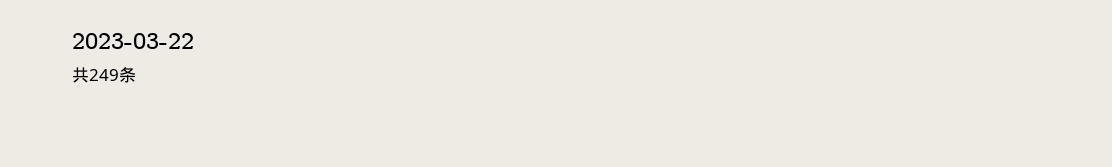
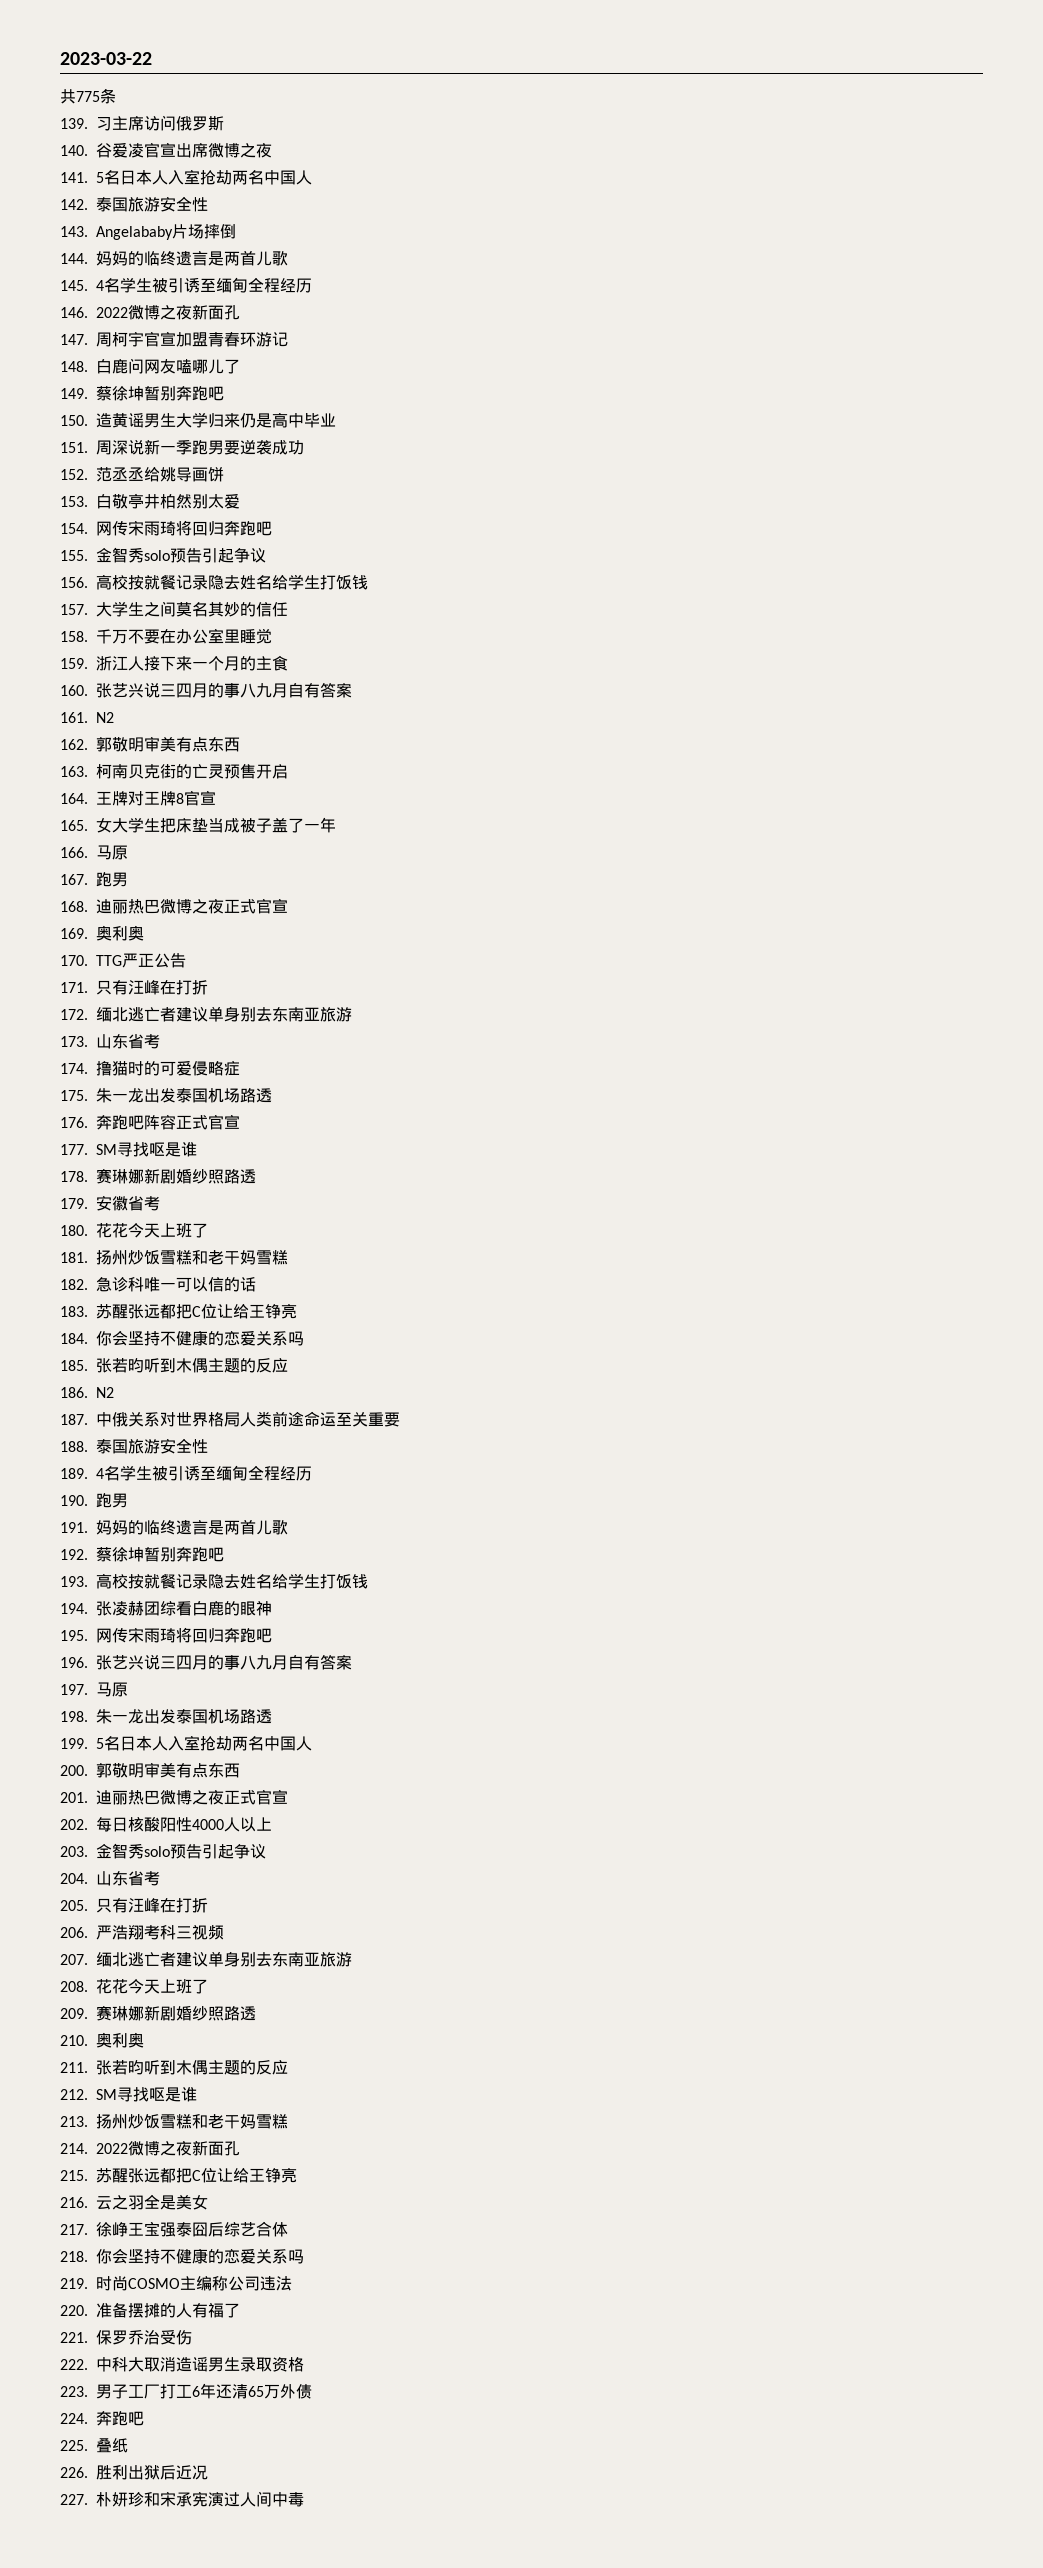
[89,69,119,81] 249 -> [76,91,100,102] 775
(136, 75) none -> [60,115,224,131] [60,142,272,158] [60,169,312,185] [60,196,208,212] [60,223,236,240] [60,251,288,266] [60,277,312,293] [60,304,240,320] [60,331,288,347] [60,358,240,374] [60,386,224,401] [60,412,336,428] [60,439,304,455] [60,466,224,482] [60,493,240,509] [60,520,272,536] [60,547,266,563] [60,574,368,590] [60,601,288,617] [60,628,272,644] [60,655,288,671] [60,682,352,698] [60,712,114,723] [60,736,240,752] [60,763,288,779] [60,790,216,806] [60,817,336,833] [60,845,128,860] [60,872,128,887] [60,898,288,914] [60,925,144,941] [60,953,186,968] [60,980,208,995] [60,1006,352,1022] [60,1034,160,1049] [60,1060,240,1076] [60,1088,272,1103] [60,1114,240,1130] [60,1142,197,1157] [60,1168,256,1184] [60,1195,160,1211] [60,1223,208,1238] [60,1250,288,1265] [60,1277,256,1292] [60,1303,297,1319] [60,1330,304,1346] [60,1358,288,1373] [60,1387,114,1398] [60,1411,400,1427] [60,1438,208,1454] [60,1465,312,1481] [60,1493,128,1508] [60,1520,288,1535] [60,1547,224,1562] [60,1573,368,1589] [60,1600,272,1616] [60,1627,272,1643] [60,1654,352,1670] [60,1682,128,1697] [60,1709,272,1724] [60,1735,312,1751] [60,1762,240,1778] [60,1789,288,1805] [60,1816,272,1832] [60,1843,266,1859] [60,1871,160,1886] [60,1898,208,1913] [60,1924,224,1940] [60,1951,352,1967] [60,1979,208,1994] [60,2005,256,2021] [60,2032,144,2048] [60,2060,288,2075] [60,2087,197,2102] [60,2114,288,2129] [60,2140,240,2156] [60,2167,297,2183] [60,2194,208,2210] [60,2221,288,2237] [60,2248,304,2264] [60,2276,292,2291] [60,2302,240,2318] [60,2330,192,2345] [60,2357,304,2372] [60,2383,312,2399] [60,2411,144,2426] [60,2438,128,2453] [60,2465,208,2480] [60,2491,304,2507] // 139.习主席访问俄罗斯 // 140.谷爱凌官宣出席微博之夜 // 141. 5名日本人入室抢劫两名中国人 // 142.泰国旅游安全性 // 143. Angelababy片场摔倒 // 144.妈妈的临终遗言是两首儿歌 // 145. 4名学生被引诱至缅甸全程经历 // 146. 2022微博之夜新面孔 // 147.周柯宇官宣加盟青春环游记 // 148.白鹿问网友嗑哪儿了 // 149.蔡徐坤暂别奔跑吧 // 150.造黄谣男生大学归来仍是高中毕业 // 151.周深说新一季跑男要逆袭成功 // 152.范丞丞给姚导画饼 // 153.白敬亭井柏然别太爱 // 154.网传宋雨琦将回归奔跑吧 // 155.金智秀solo预告引起争议 // 156.高校按就餐记录隐去姓名给学生打饭钱 // 157.大学生之间莫名其妙的信任 // 158.千万不要在办公室里睡觉 // 159.浙江人接下来一个月的主食 // 160.张艺兴说三四月的事八九月自有答案 // 161. N2 // 162.郭敬明审美有点东西 // 163.柯南贝克街的亡灵预售开启 // 164.王牌对王牌8官宣 // 165.女大学生把床垫当成被子盖了一年 // 166.马原 // 167.跑男 // 168.迪丽热巴微博之夜正式官宣 // 169.奥利奥 // 170. TTG严正公告 // 171.只有汪峰在打折 // 172.缅北逃亡者建议单身别去东南亚旅游 // 173.山东省考 // 174.撸猫时的可爱侵略症 // 175.朱一龙出发泰国机场路透 // 176.奔跑吧阵容正式官宣 // 177. SM寻找呕是谁 // 178.赛琳娜新剧婚纱照路透 // 179.安徽省考 // 180.花花今天上班了 // 181.扬州炒饭雪糕和老干妈雪糕 // 182.急诊科唯一可以信的话 // 183.苏醒张远都把C位让给王铮亮 // 184.你会坚持不健康的恋爱关系吗 // 185.张若昀听到木偶主题的反应 // 186. N2 // 187.中俄关系对世界格局人类前途命运至关重要 // 188.泰国旅游安全性 // 189. 4名学生被引诱至缅甸全程经历 // 190.跑男 // 191.妈妈的临终遗言是两首儿歌 // 192.蔡徐坤暂别奔跑吧 // 193.高校按就餐记录隐去姓名给学生打饭钱 // 194.张凌赫团综看白鹿的眼神 // 195.网传宋雨琦将回归奔跑吧 // 196.张艺兴说三四月的事八九月自有答案 // 197.马原 // 198.朱一龙出发泰国机场路透 // 199. 5名日本人入室抢劫两名中国人 // 200.郭敬明审美有点东西 // 201.迪丽热巴微博之夜正式官宣 // 202.每日核酸阳性4000人以上 // 203.金智秀solo预告引起争议 // 204.山东省考 // 205.只有汪峰在打折 // 206.严浩翔考科三视频 // 207.缅北逃亡者建议单身别去东南亚旅游 // 208.花花今天上班了 // 209.赛琳娜新剧婚纱照路透 // 210.奥利奥 // 211.张若昀听到木偶主题的反应 // 212. SM寻找呕是谁 // 213.扬州炒饭雪糕和老干妈雪糕 // 214. 2022微博之夜新面孔 // 215.苏醒张远都把C位让给王铮亮 // 216.云之羽全是美女 // 217.徐峥王宝强泰囧后综艺合体 // 218.你会坚持不健康的恋爱关系吗 // 219.时尚COSMO主编称公司违法 // 220.准备摆摊的人有福了 // 221.保罗乔治受伤 // 222.中科大取消造谣男生录取资格 // 223.男子工厂打工6年还清65万外债 // 224.奔跑吧 // 225.叠纸 // 226.胜利出狱后近况 // 227.朴妍珍和宋承宪演过人间中毒

